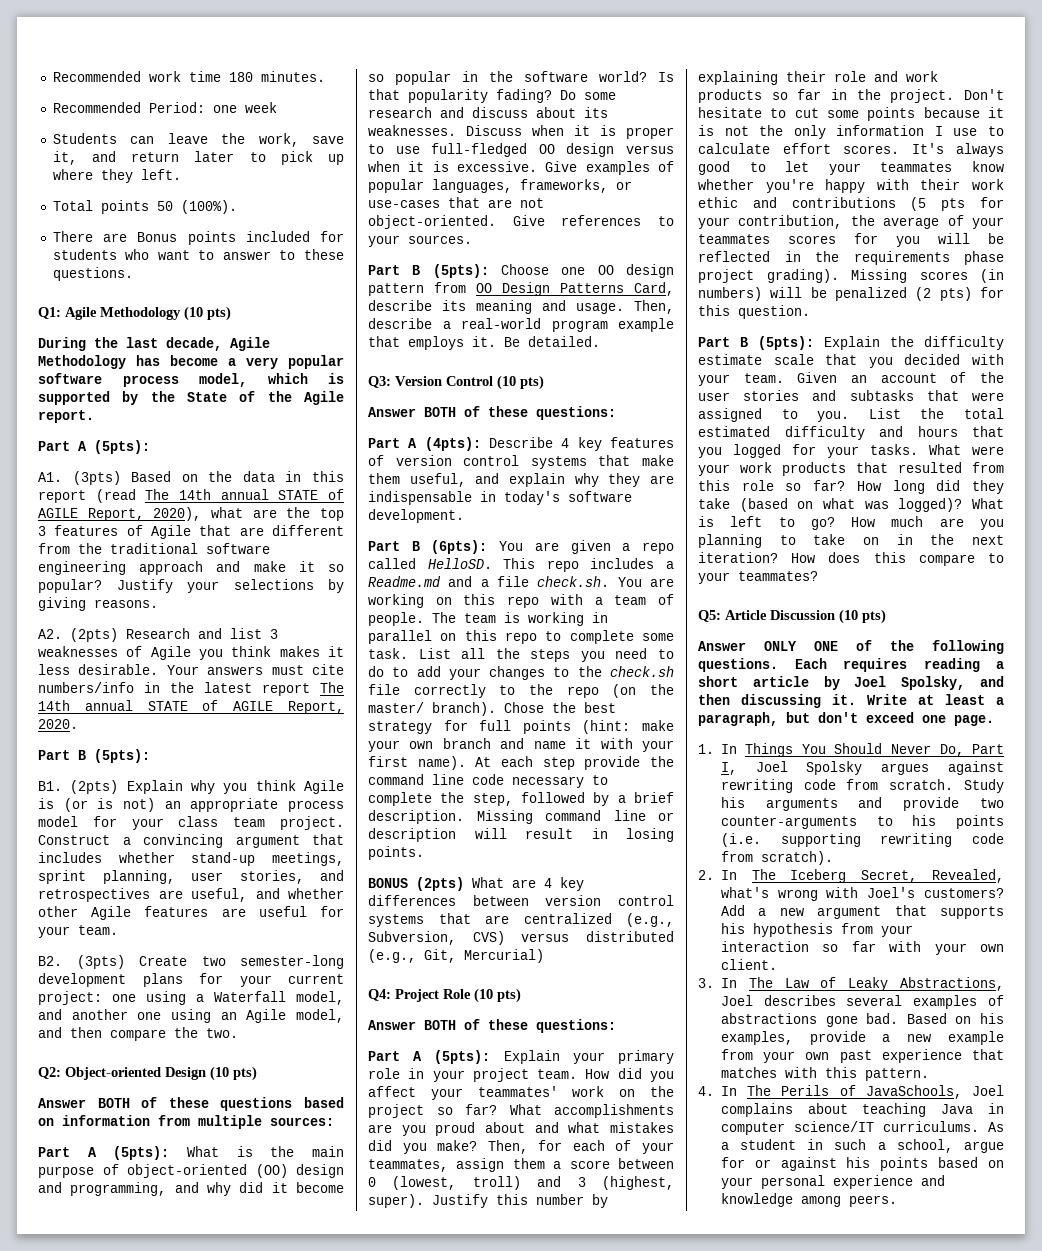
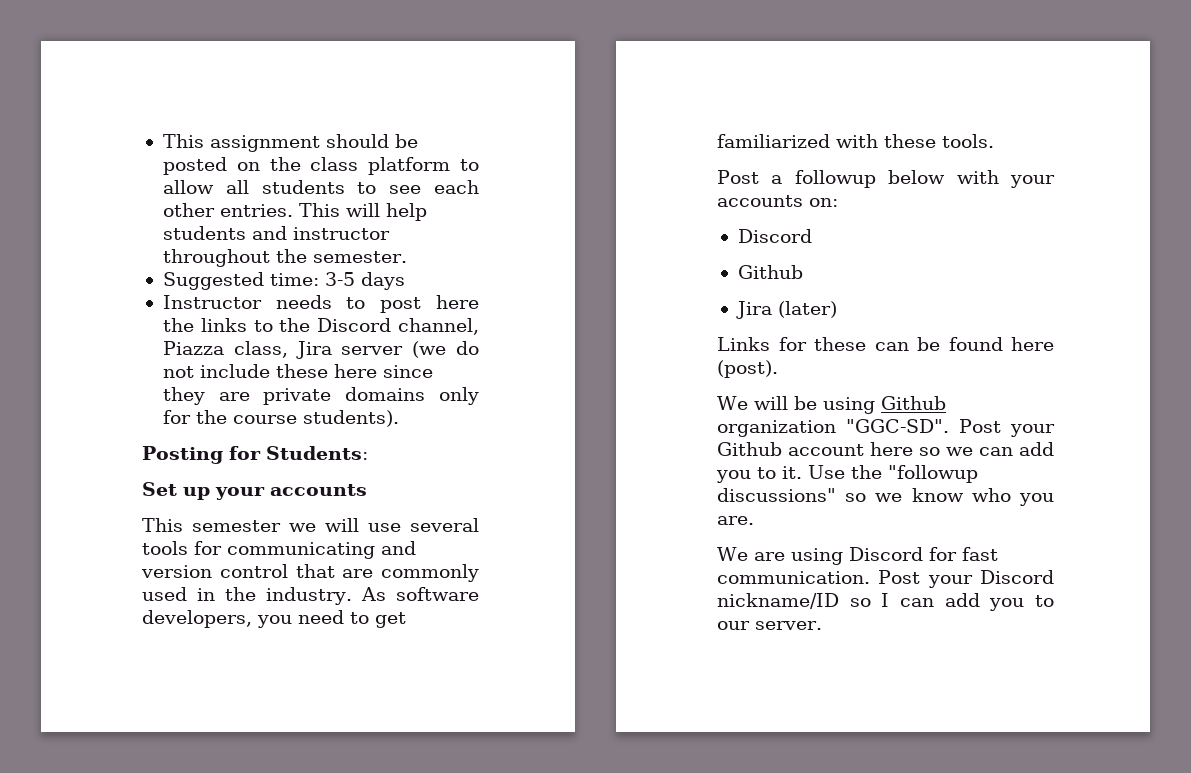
[52,71,325,82] [52,102,277,113] [52,133,344,147] [52,151,344,165] [52,169,181,183] [52,200,237,214] [52,231,344,245] [52,249,344,260] [52,267,133,281] [38,306,231,321] [38,337,270,351] [38,355,344,369] [38,373,344,387] [38,391,344,405] [38,410,94,423] [38,440,150,454] [38,471,344,485] [38,489,344,503] [38,507,344,521] [38,525,344,539] [38,543,270,554] [38,561,344,575] [38,579,344,593] [38,597,158,611] [38,628,278,642] [38,646,344,660] [38,664,344,675] [38,682,344,696] [38,700,344,714] [38,719,78,729] [38,749,150,763] [38,780,345,794] [38,798,344,812] [38,816,344,830] [38,834,344,848] [38,852,344,866] [38,870,344,884] [38,888,344,902] [38,906,344,920] [38,925,118,938] [38,955,344,969] [38,973,344,987] [38,991,344,1005] [38,1009,344,1023] [38,1027,238,1041] [38,1066,257,1081] [38,1097,344,1111] [38,1115,334,1129] [38,1146,344,1160] [38,1164,344,1178] [38,1182,345,1196] [368,71,674,85] [368,89,616,103] [368,107,608,118] [368,125,674,139] [368,143,674,157] [368,161,674,175] [368,179,632,193] [368,197,544,208] [368,215,674,229] [368,235,472,247] [368,264,674,278] [368,282,674,296] [368,300,674,314] [368,318,674,332] [368,336,600,350] [368,375,544,390] [368,406,616,420] [368,437,674,451] [368,455,674,469] [368,473,674,487] [368,491,632,505] [368,509,464,523] [368,540,674,554] [368,558,674,572] [368,576,674,587] [368,594,674,608] [368,612,608,626] [368,630,674,644] [368,648,674,662] [368,666,674,680] [368,684,674,698] [368,702,616,716] [368,720,674,734] [368,738,674,752] [368,756,674,770] [368,774,608,788] [368,792,674,806] [368,810,674,824] [368,828,674,842] [368,846,424,860] [368,877,584,891] [368,895,674,906] [368,913,674,927] [368,931,674,945] [368,949,544,963] [368,988,521,1003] [368,1019,616,1033] [368,1050,674,1064] [368,1068,674,1082] [368,1086,674,1100] [368,1104,674,1118] [368,1122,674,1136] [368,1140,674,1154] [368,1158,674,1172] [368,1176,674,1190] [368,1194,608,1208] [698,71,938,85] [698,89,1004,103] [698,107,1004,121] [698,125,1004,139] [698,143,1004,157] [698,161,1004,175] [698,179,1004,193] [698,197,1004,211] [698,215,1004,229] [698,233,1004,247] [698,251,1004,265] [698,269,1004,283] [698,287,1004,301] [698,305,810,319] [698,336,1004,350] [698,354,1004,368] [698,372,1004,386] [698,390,1004,401] [698,408,1004,422] [698,426,1004,440] [698,444,1004,458] [698,462,1004,476] [698,480,1004,494] [698,498,1004,512] [698,516,1004,530] [698,534,1004,548] [698,552,1004,566] [698,571,818,584] [698,609,886,624] [698,640,1004,654] [698,658,1004,672] [698,676,1004,690] [698,694,1004,708] [698,712,994,726] [698,743,1004,757] [720,761,1004,775] [720,779,1004,793] [720,797,1004,811] [720,815,1004,829] [720,833,1004,847] [720,851,833,865] [698,869,1004,883] [720,887,1004,901] [720,905,1004,919] [720,923,913,937] [720,941,1004,955] [720,959,777,970] [698,977,1004,991] [720,995,1004,1009] [720,1013,1004,1027] [720,1031,1004,1045] [720,1049,1004,1063] [720,1067,929,1081] [698,1085,1004,1099] [720,1103,1004,1117] [720,1121,1004,1135] [720,1139,1004,1153] [720,1157,1004,1171] [720,1175,945,1189] [720,1193,897,1207] Recommended work time 180 minutes. // Recommended Period: one week // Students can leave the work, save it, and return later to pick up where they left. // Total points 50 (100%). // There are Bonus points included for students who want to answer to these questions. // Q1: Agile Methodology (10 pts) // During the last decade, Agile Methodology has become a very popular software process model, which is supported by the State of the Agile report. // Part A (5pts): // A1. (3pts) Based on the data in this report (read The 14th annual STATE of AGILE Report, 2020), what are the top 3 features of Agile that are different from the traditional software engineering approach and make it so popular? Justify your selections by giving reasons. // A2. (2pts) Research and list 3 weaknesses of Agile you think makes it less desirable. Your answers must cite numbers/info in the latest report The 14th annual STATE of AGILE Report, 2020. // Part B (5pts): // B1. (2pts) Explain why you think Agile is (or is not) an appropriate process model for your class team project. Construct a convincing argument that includes whether stand-up meetings, sprint planning, user stories, and retrospectives are useful, and whether other Agile features are useful for your team. // B2. (3pts) Create two semester-long development plans for your current project: one using a Waterfall model, and another one using an Agile model, and then compare the two. // Q2: Object-oriented Design (10 pts) // Answer BOTH of these questions based on information from multiple sources: // Part A (5pts): What is the main purpose of object-oriented (OO) design and programming, and why did it become so popular in the software world? Is that popularity fading? Do some research and discuss about its weaknesses. Discuss when it is proper to use full-fledged OO design versus when it is excessive. Give examples of popular languages, frameworks, or use-cases that are not object-oriented. Give references to your sources. // Part B (5pts): Choose one OO design pattern from OO Design Patterns Card, describe its meaning and usage. Then, describe a real-world program example that employs it. Be detailed. // Q3: Version Control (10 pts) // Answer BOTH of these questions: // Part A (4pts): Describe 4 key features of version control systems that make them useful, and explain why they are indispensable in today's software development. // Part B (6pts): You are given a repo called HelloSD. This repo includes a Readme.md and a file check.sh. You are working on this repo with a team of people. The team is working in parallel on this repo to complete some task. List all the steps you need to do to add your changes to the check.sh file correctly to the repo (on the master/ branch). Chose the best strategy for full points (hint: make your own branch and name it with your first name). At each step provide the command line code necessary to complete the step, followed by a brief description. Missing command line or description will result in losing points. // BONUS (2pts) What are 4 key differences between version control systems that are centralized (e.g., Subversion, CVS) versus distributed (e.g., Git, Mercurial) // Q4: Project Role (10 pts) // Answer BOTH of these questions: // Part A (5pts): Explain your primary role in your project team. How did you affect your teammates' work on the project so far? What accomplishments are you proud about and what mistakes did you make? Then, for each of your teammates, assign them a score between 0 (lowest, troll) and 3 (highest, super). Justify this number by explaining their role and work products so far in the project. Don't hesitate to cut some points because it is not the only information I use to calculate effort scores. It's always good to let your teammates know whether you're happy with their work ethic and contributions (5 pts for your contribution, the average of your teammates scores for you will be reflected in the requirements phase project grading). Missing scores (in numbers) will be penalized (2 pts) for this question. // Part B (5pts): Explain the difficulty estimate scale that you decided with your team. Given an account of the user stories and subtasks that were assigned to you. List the total estimated difficulty and hours that you logged for your tasks. What were your work products that resulted from this role so far? How long did they take (based on what was logged)? What is left to go? How much are you planning to take on in the next iteration? How does this compare to your teammates? // Q5: Article Discussion (10 pts) // Answer ONLY ONE of the following questions. Each requires reading a short article by Joel Spolsky, and then discussing it. Write at least a paragraph, but don't exceed one page. // 1. In Things You Should Never Do, Part I, Joel Spolsky argues against rewriting code from scratch. Study his arguments and provide two counter-arguments to his points (i.e. supporting rewriting code from scratch). // 2. In The Iceberg Secret, Revealed, what's wrong with Joel's customers? Add a new argument that supports his hypothesis from your interaction so far with your own client. // 3. In The Law of Leaky Abstractions, Joel describes several examples of abstractions gone bad. Based on his examples, provide a new example from your own past experience that matches with this pattern. // 4. In The Perils of JavaSchools, Joel complains about teaching Java in computer science/IT curriculums. As a student in such a school, argue for or against his points based on your personal experience and knowledge among peers. -> [162,134,418,152] [162,157,479,175] [162,180,479,194] [162,203,427,221] [162,226,390,240] [162,249,407,267] [162,272,405,290] [162,295,479,313] [162,318,479,335] [162,341,479,359] [162,364,433,378] [162,387,479,405] [162,410,399,427] [142,446,368,464] [142,482,367,500] [142,518,479,532] [142,541,416,559] [141,564,479,582] [142,587,479,605] [142,610,406,628] [717,134,994,148] [717,170,1055,188] [717,195,838,207] [737,229,812,243] [737,265,803,279] [735,301,837,319] [717,337,1054,351] [717,360,778,378] [717,396,946,414] [717,419,1055,437] [717,442,1054,456] [716,465,978,483] [717,488,1054,506] [717,516,754,525] [717,547,998,565] [717,570,1054,588] [717,593,1054,611] [717,621,822,630] This assignment should be posted on the class platform to allow all students to see each other entries. This will help students and instructor throughout the semester. // Suggested time: 3-5 days // Instructor needs to post here the links to the Discord channel, Piazza class, Jira server (we do not include these here since they are private domains only for the course students). // Posting for Students: // Set up your accounts // This semester we will use several tools for communicating and version control that are commonly used in the industry. As software developers, you need to get familiarized with these tools. // Post a followup below with your accounts on: // Discord // Github // Jira (later) // Links for these can be found here (post). // We will be using Github organization "GGC-SD". Post your Github account here so we can add you to it. Use the "followup discussions" so we know who you are. // We are using Discord for fast communication. Post your Discord nickname/ID so I can add you to our server.

